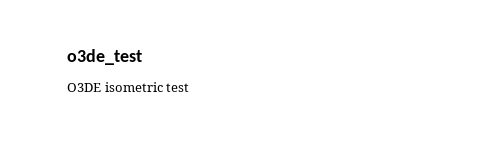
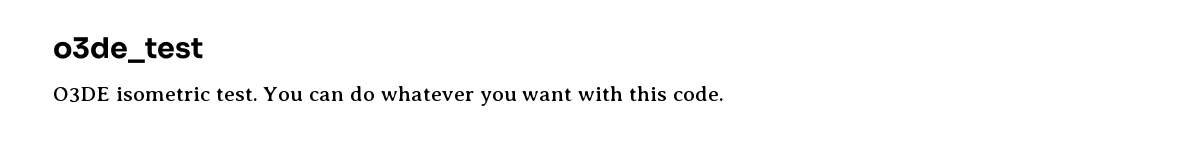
[166,83,190,92] test -> [215,86,724,106] test. You can do whatever you want with this code.

